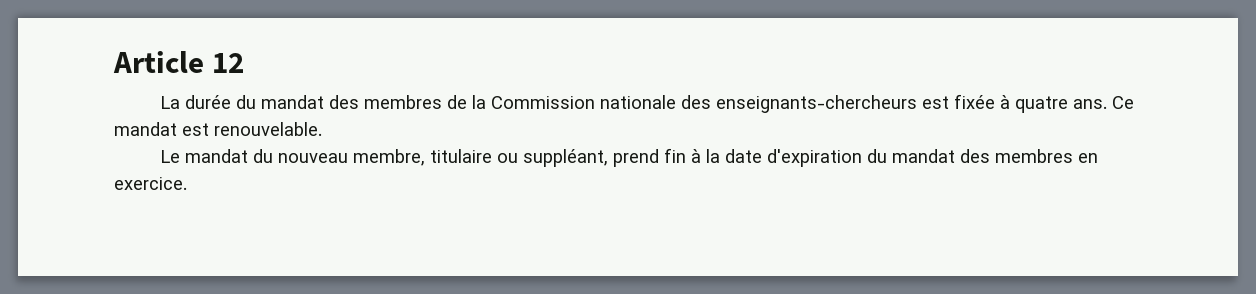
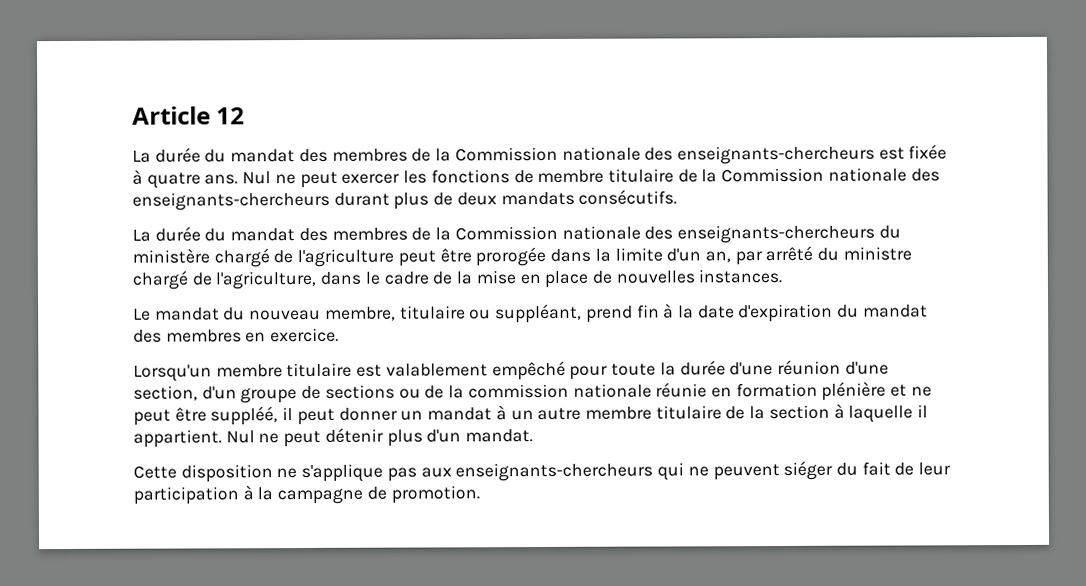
[1112,96,1135,109] [114,122,322,136] Ce mandat est renouvelable. -> [242,167,940,189] [132,189,678,211] [132,224,901,244] [132,245,912,268] [132,268,783,290] Nul ne peut exercer les fonctions de membre titulaire de la Commission nationale des enseignants-chercheurs durant plus de deux mandats consécutifs. // La durée du mandat des membres de la Commission nationale des enseignants-chercheurs du ministère chargé de l'agriculture peut être prorogée dans la limite d'un an, par arrêté du ministre chargé de l'agriculture, dans le cadre de la mise en place de nouvelles instances.
(187, 183) none -> [133,359,889,382] [133,381,932,404] [133,403,929,426] [133,427,534,448] [133,460,952,483] [133,485,480,505] // Lorsqu'un membre titulaire est valablement empêché pour toute la durée d'une réunion d'une section, d'un groupe de sections ou de la commission nationale réunie en formation plénière et ne peut être suppléé, il peut donner un mandat à un autre membre titulaire de la section à laquelle il appartient. Nul ne peut détenir plus d'un mandat. // Cette disposition ne s'applique pas aux enseignants-chercheurs qui ne peuvent siéger du fait de leur participation à la campagne de promotion.

